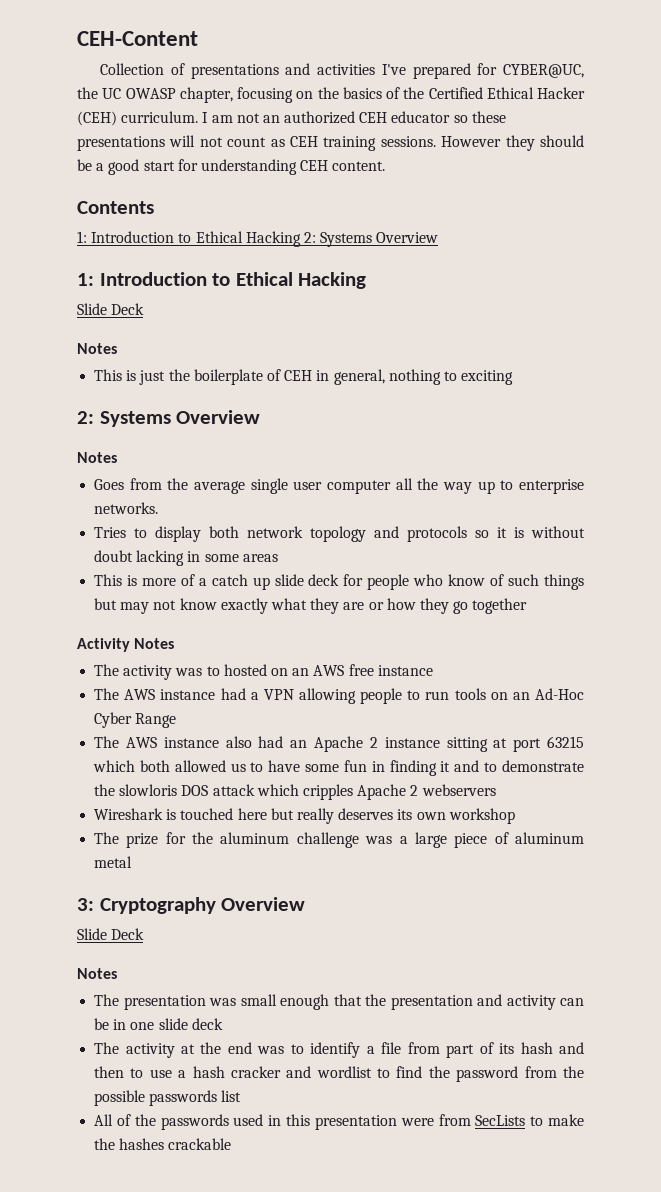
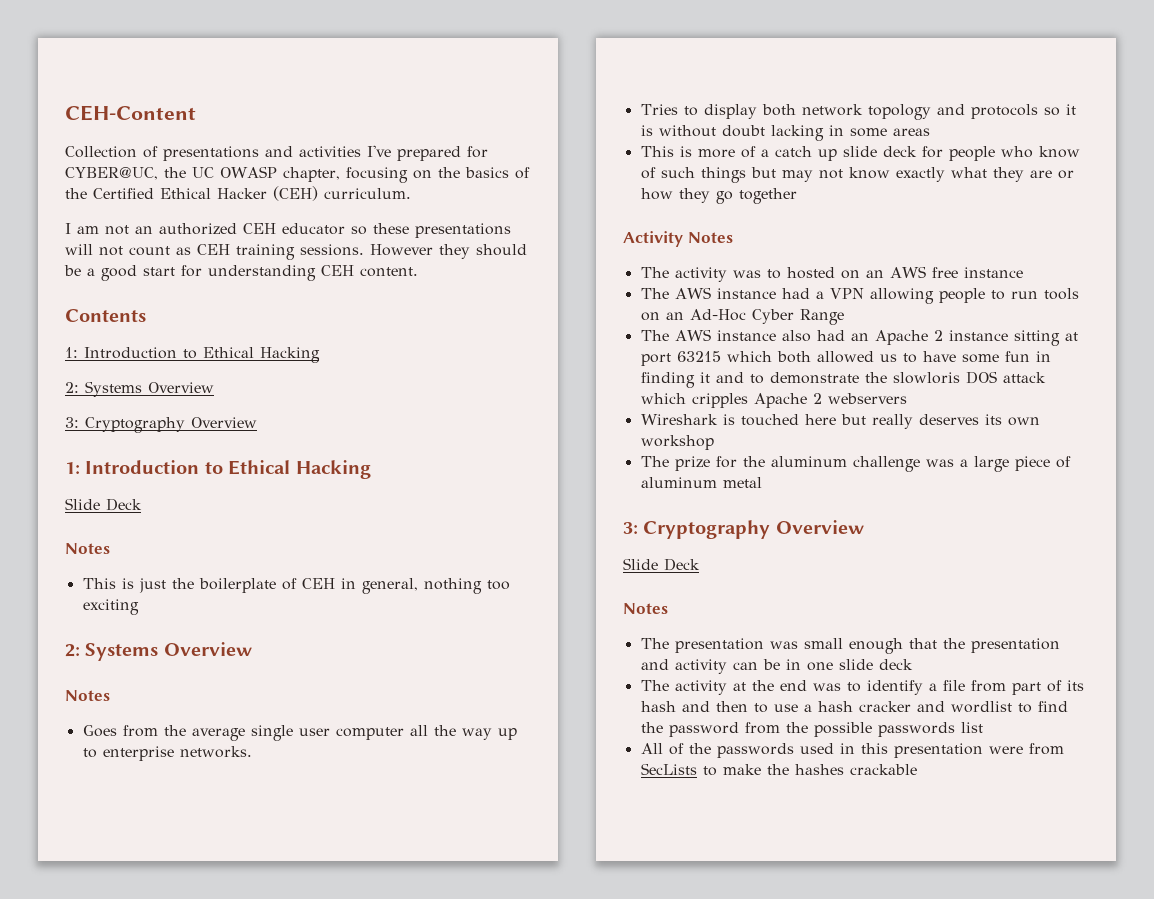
(199, 117) none -> (411, 193) //
[303,232,439,247] 2: Systems Overview -> [65,381,214,397] [65,417,257,433] // 2: Systems Overview // 3: Cryptography Overview
[443,371,457,381] to -> [486,580,510,590] too

